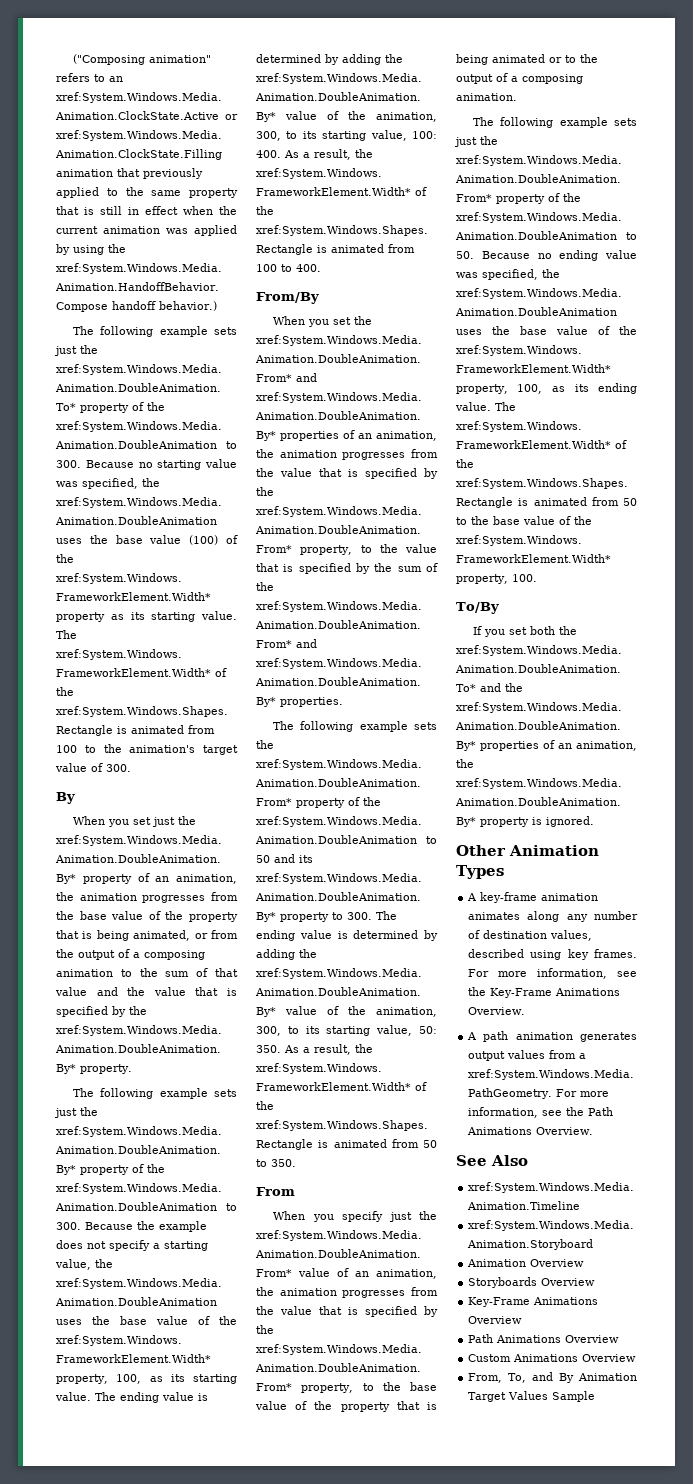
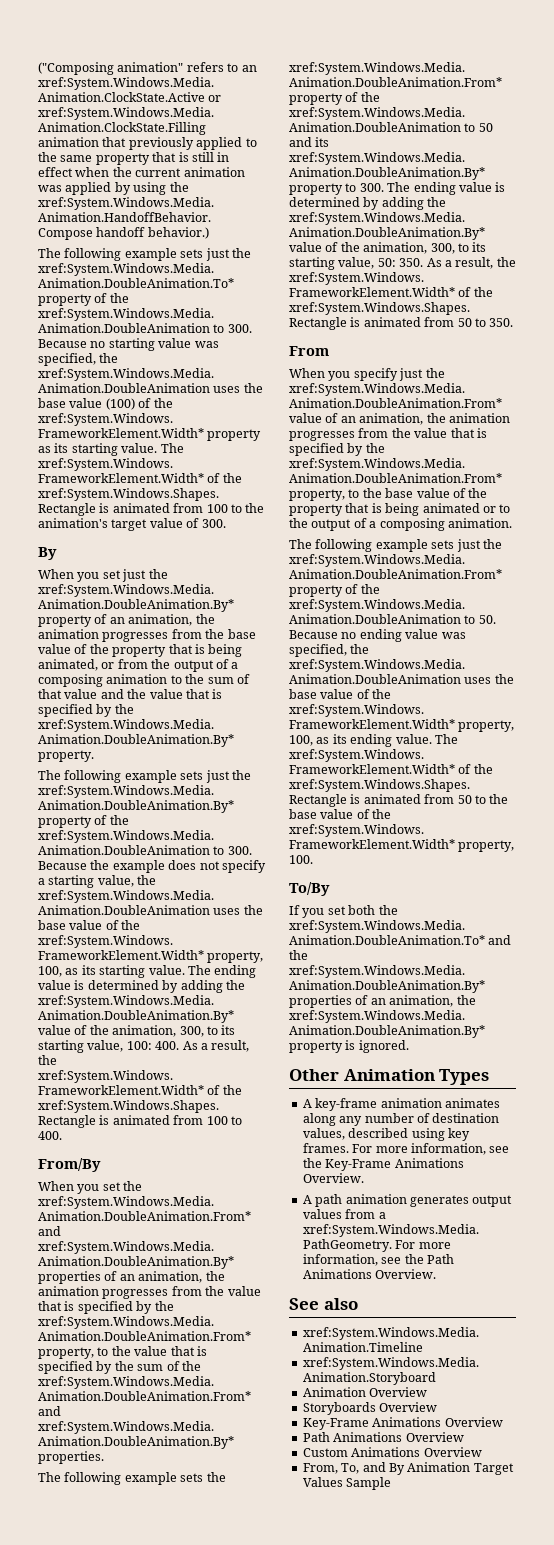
[491,1155,528,1166] Also -> [323,1298,358,1310] also

